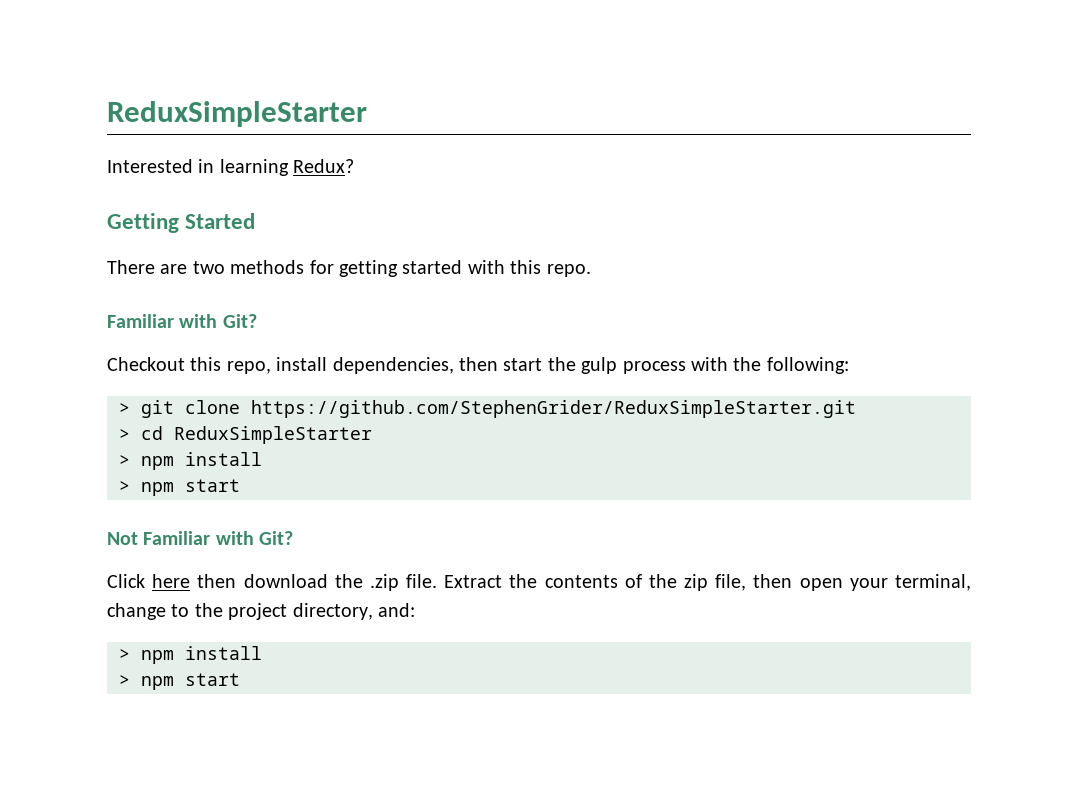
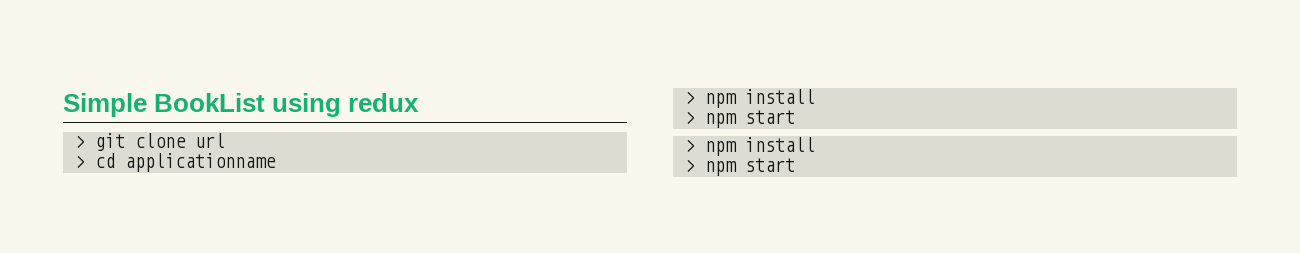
[107,101,367,127] [107,159,355,176] [107,213,256,233] [107,260,591,277] [107,314,257,328] [107,357,849,374] ReduxSimpleStarter // Interested in learning Redux? // Getting Started // There are two methods for getting started with this repo. // Familiar with Git? // Checkout this repo, install dependencies, then start the gulp process with the following: -> [63,93,420,117] Simple BookList using redux
[251,400,856,418] https://github.com/StephenGrider/ReduxSimpleStarter.git -> [195,133,226,148] url
[174,426,372,444] [119,452,262,470] [119,479,240,496] [107,531,294,545] [107,574,971,591] [107,603,415,620] ReduxSimpleStarter // > npm install // > npm start // Not Familiar with Git? // Click here then download the .zip file. Extract the contents of the zip file, then open your terminal, change to the project directory, and: -> [125,153,277,172] [685,89,816,108] [685,110,796,128] applicationname // > npm install // > npm start

